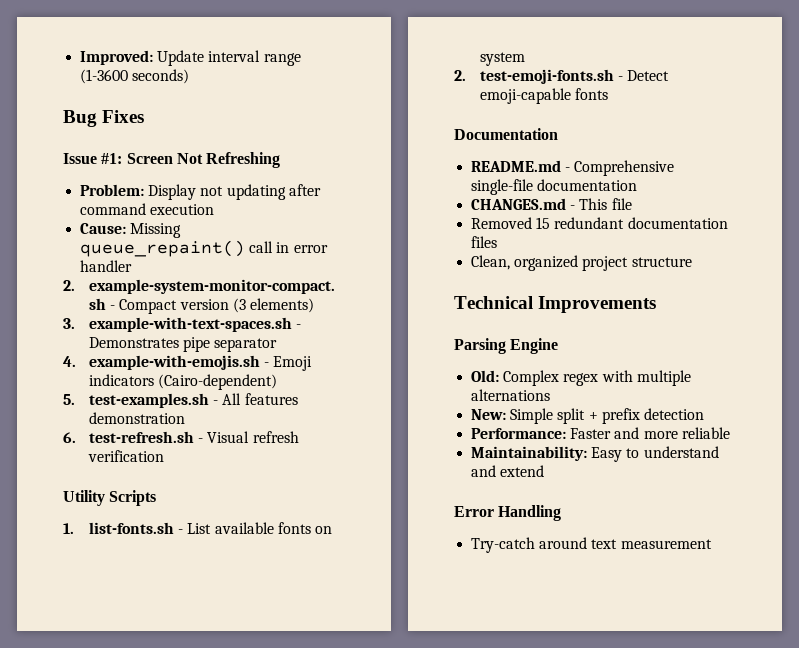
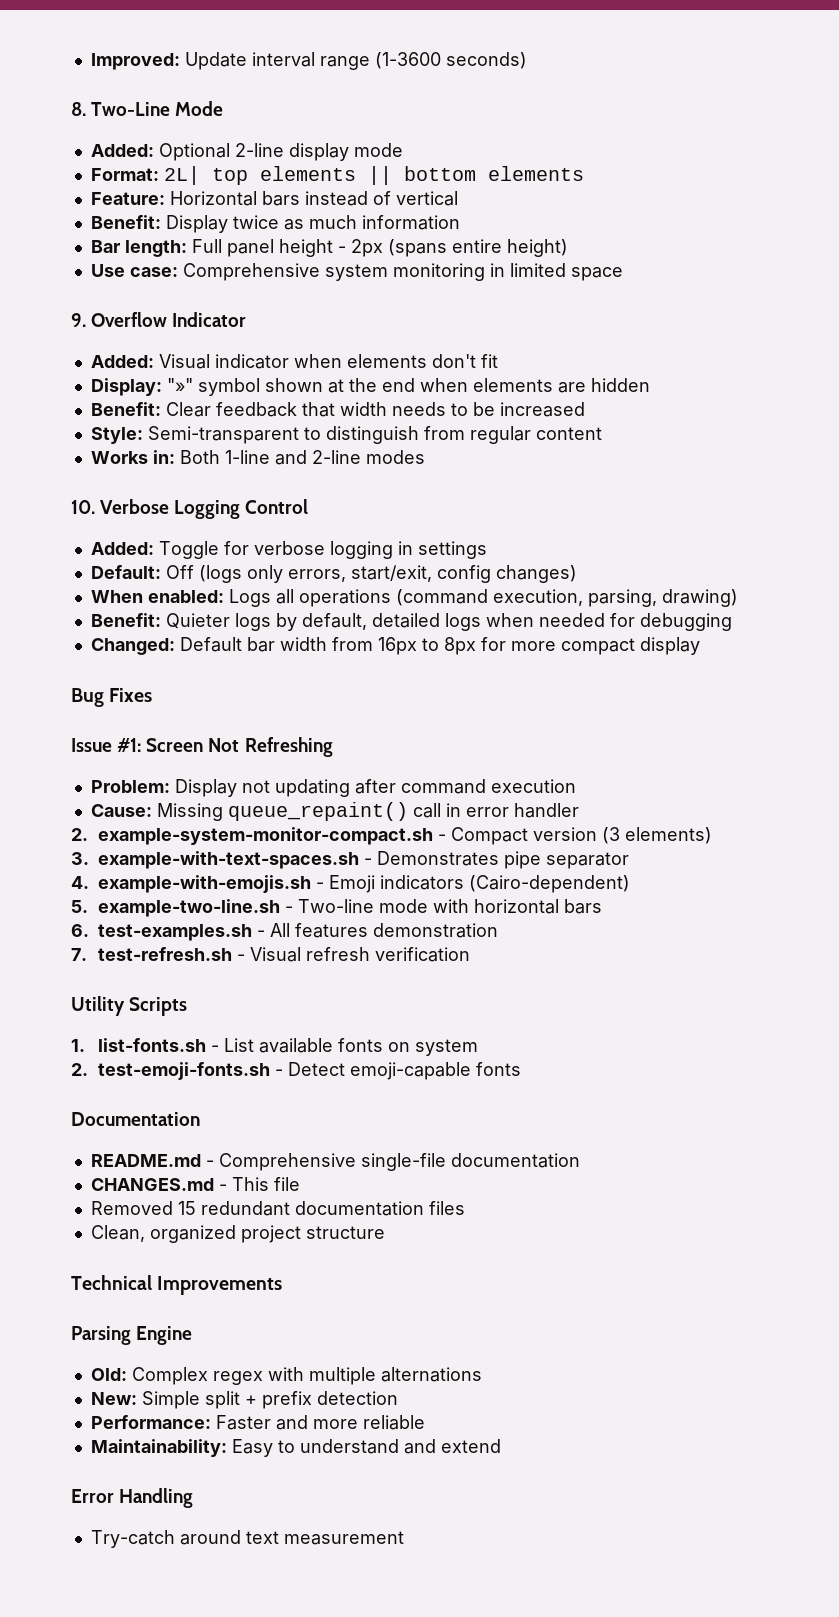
(190, 76) none -> [71,101,224,116] [90,143,403,161] [90,166,584,185] [90,191,458,206] [90,215,460,233] [90,239,568,257] [90,263,623,281] [71,312,247,327] [90,354,498,369] [90,378,650,396] [90,402,585,417] [90,426,602,444] [90,450,425,465] [71,499,309,519] [90,541,487,559] [90,565,577,583] [90,589,738,607] [90,613,732,631] [90,637,700,655] // 8. Two-Line Mode // Added: Optional 2-line display mode // Format: 2L| top elements || bottom elements // Feature: Horizontal bars instead of vertical // Benefit: Display twice as much information // Bar length: Full panel height - 2px (spans entire height) // Use case: Comprehensive system monitoring in limited space // 9. Overflow Indicator // Added: Visual indicator when elements don't fit // Display: "»" symbol shown at the end when elements are hidden // Benefit: Clear feedback that width needs to be increased // Style: Semi-transparent to distinguish from regular content // Works in: Both 1-line and 2-line modes // 10. Verbose Logging Control // Added: Toggle for verbose logging in settings // Default: Off (logs only errors, start/exit, config changes) // When enabled: Logs all operations (command execution, parsing, drawing) // Benefit: Quieter logs by default, detailed logs when needed for debugging // Changed: Default bar width from 16px to 8px for more compact display
(75, 399) none -> [97,899,602,917] [71,924,89,937] example-two-line.sh - Two-line mode with horizontal bars // 6.
[63,432,76,443] 6. -> [71,948,87,961] 7.

